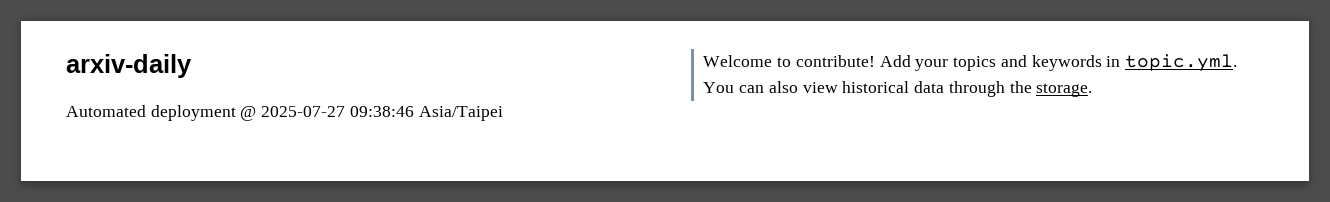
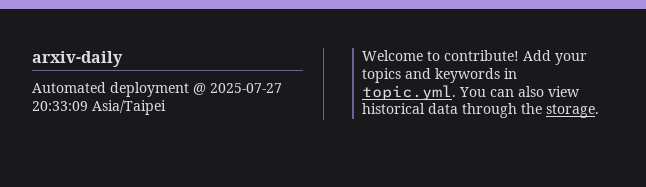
[349,106,414,117] 09:38:46 -> [32,101,88,111] 20:33:09

